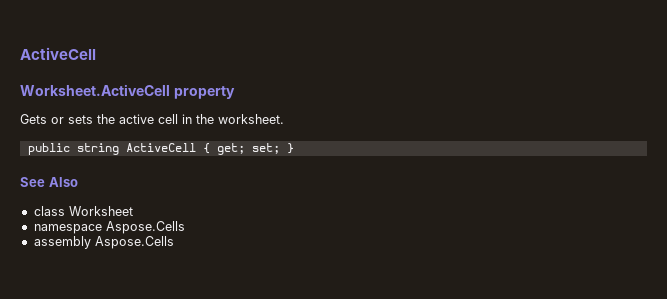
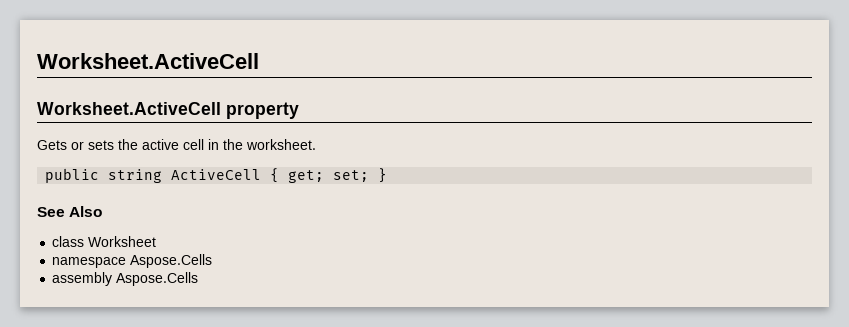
[20,47,96,60] ActiveCell -> [37,53,259,69] Worksheet.ActiveCell

